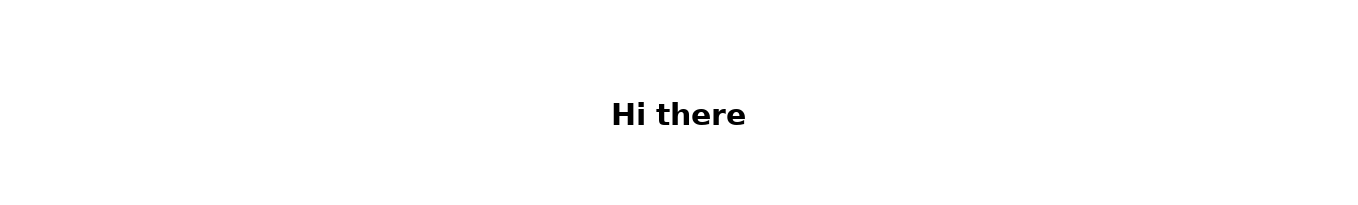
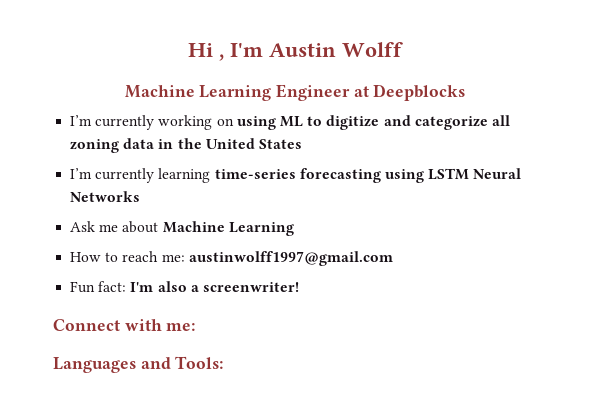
[656,102,746,125] there -> [219,42,403,61] [124,84,466,101] [70,115,510,130] [70,138,302,153] [70,168,522,183] [70,191,141,202] [70,221,294,236] [70,251,393,266] [70,281,299,293] [53,319,196,331] [53,356,224,373] , I'm Austin Wolff // Machine Learning Engineer at Deepblocks // I’m currently working on using ML to digitize and categorize all zoning data in the United States // I’m currently learning time-series forecasting using LSTM Neural Networks // Ask me about Machine Learning // How to reach me: austinwolff1997@gmail.com // Fun fact: I'm also a screenwriter! // Connect with me: // Languages and Tools:

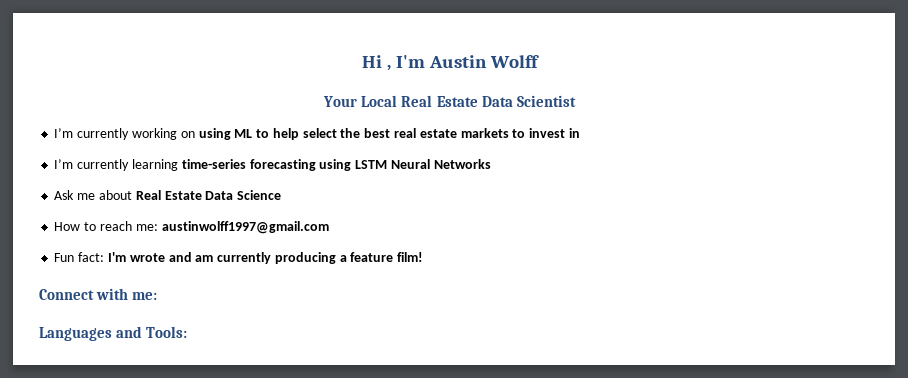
[124,84,466,101] Machine Learning Engineer at Deepblocks -> [323,95,576,107] Your Local Real Estate Data Scientist
[326,115,510,130] [70,138,302,153] digitize and categorize all zoning data in the United States -> [272,128,580,140] help select the best real estate markets to invest in
[162,221,294,236] Machine Learning -> [135,190,282,200] Real Estate Data Science
[157,281,299,292] also a screenwriter! -> [129,252,424,264] wrote and am currently producing a feature film!

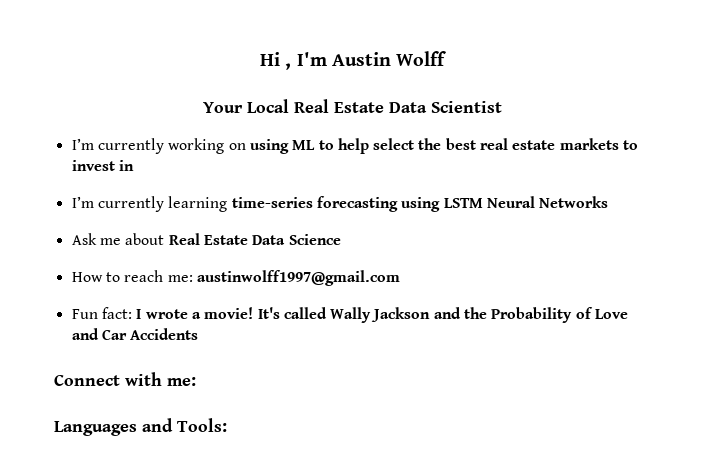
[107,252,424,264] I'm wrote and am currently producing a feature film! -> [136,307,629,323] [71,328,199,340] I wrote a movie! It's called Wally Jackson and the Probability of Love and Car Accidents

